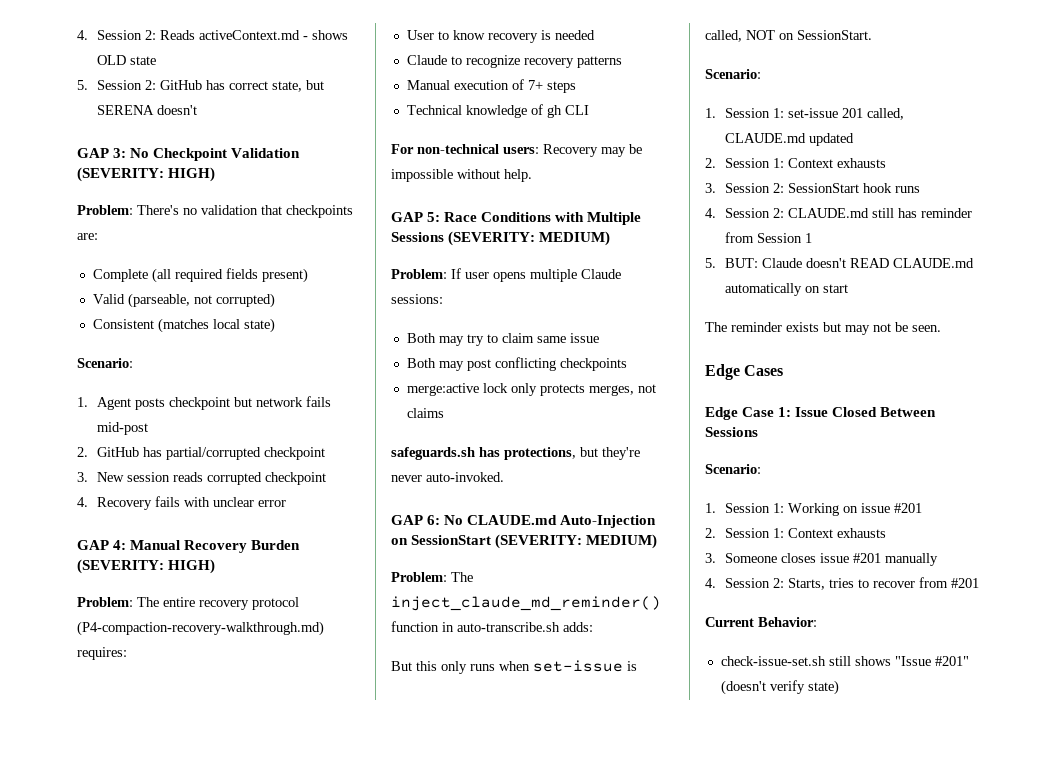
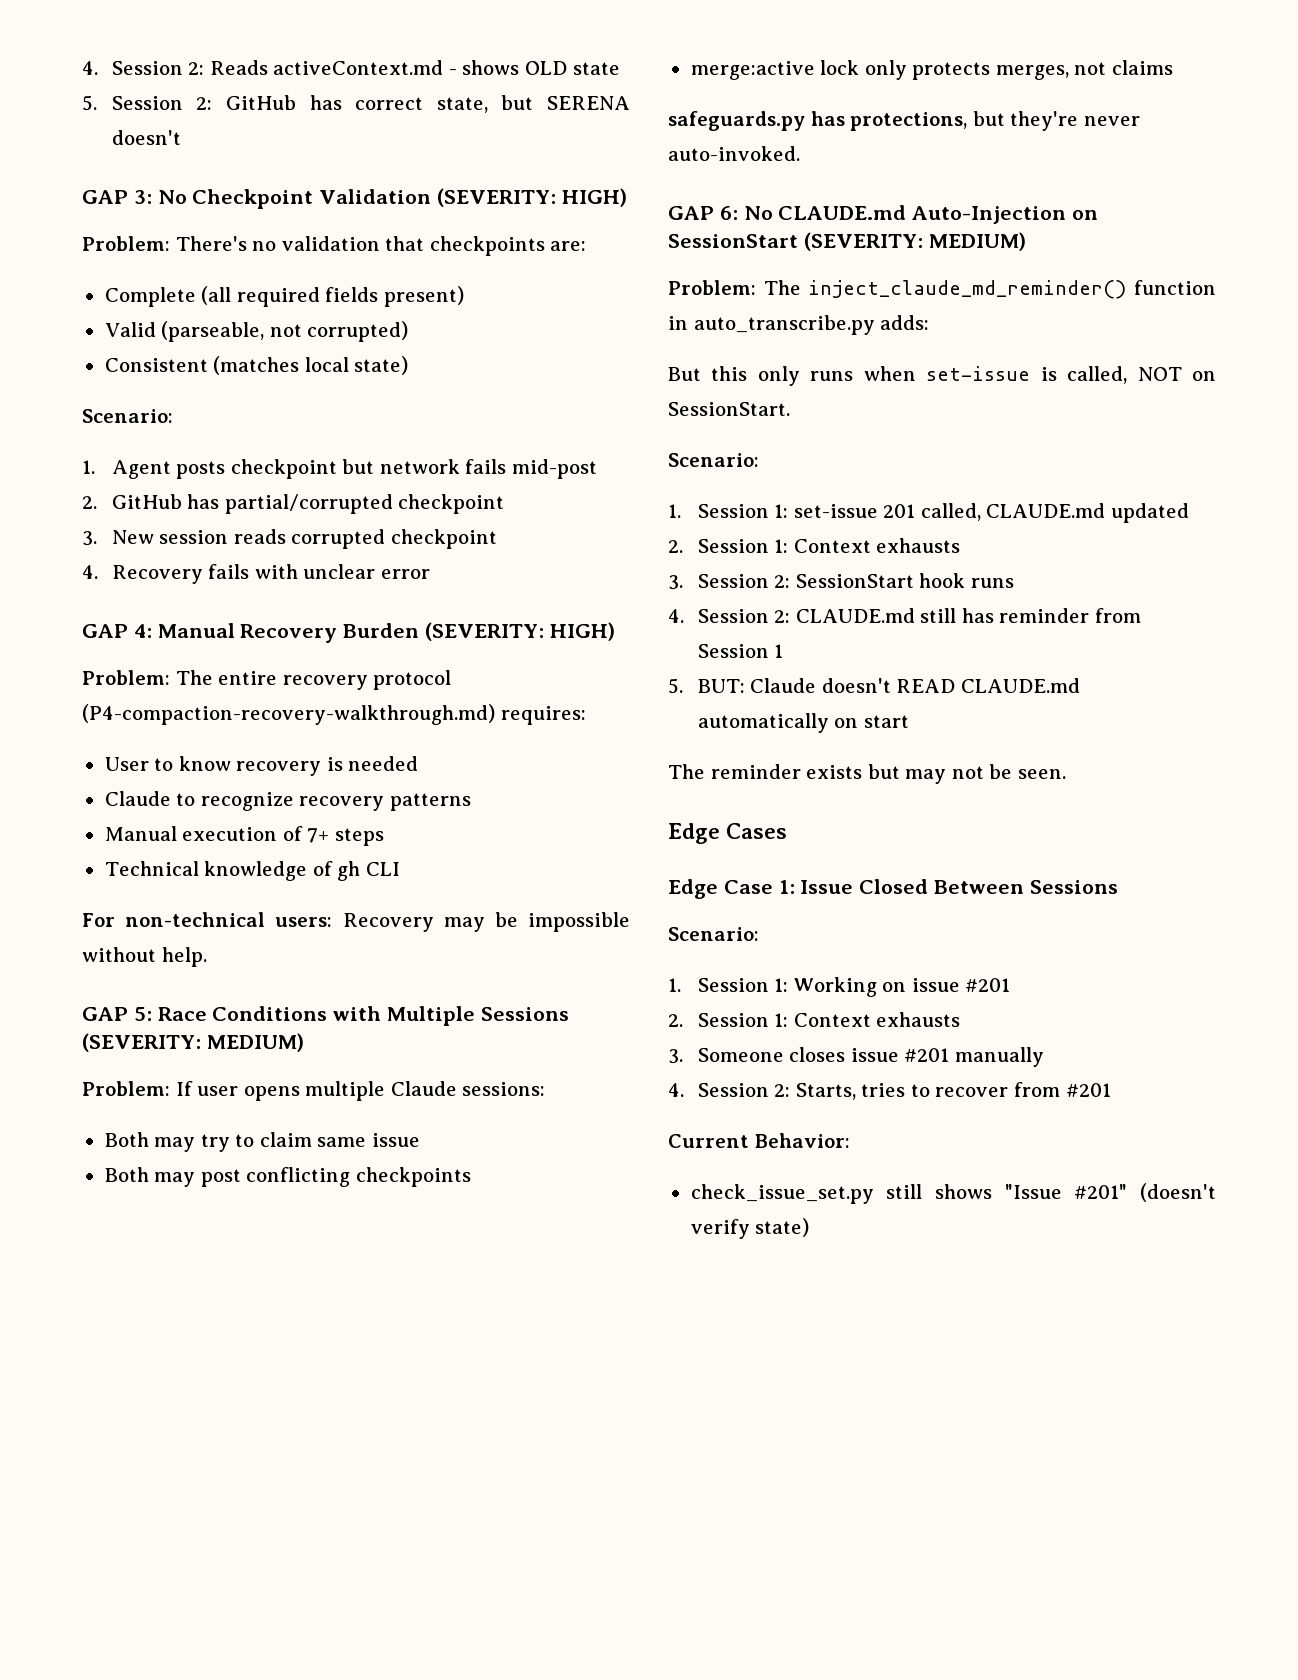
[391,447,475,460] safeguards.sh -> [668,111,805,131] safeguards.py
[457,622,560,632] auto-transcribe.sh -> [693,315,875,335] auto_transcribe.py
[720,656,826,666] check-issue-set.sh -> [690,1184,874,1204] check_issue_set.py

